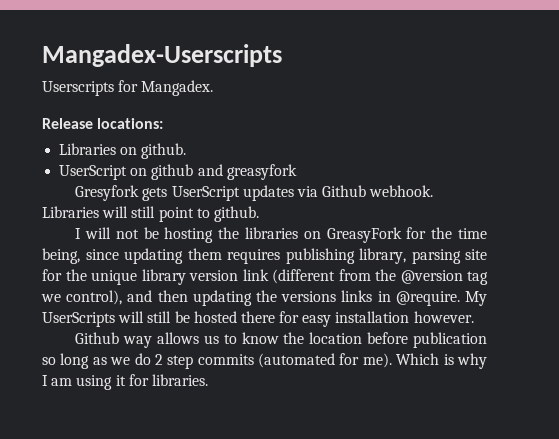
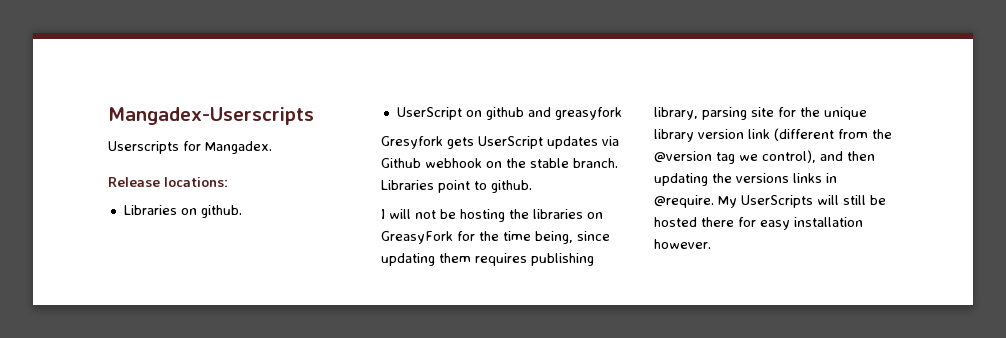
[369,185,434,197] [42,206,156,218] webhook. Libraries will still -> [425,158,618,168] [381,180,434,190] webhook on the stable branch. Libraries
[75,332,488,348] [42,353,487,369] [42,374,208,390] // Github way allows us to know the location before publication so long as we do 2 step commits (automated for me). Which is why I am using it for libraries. -> (711, 244) none

